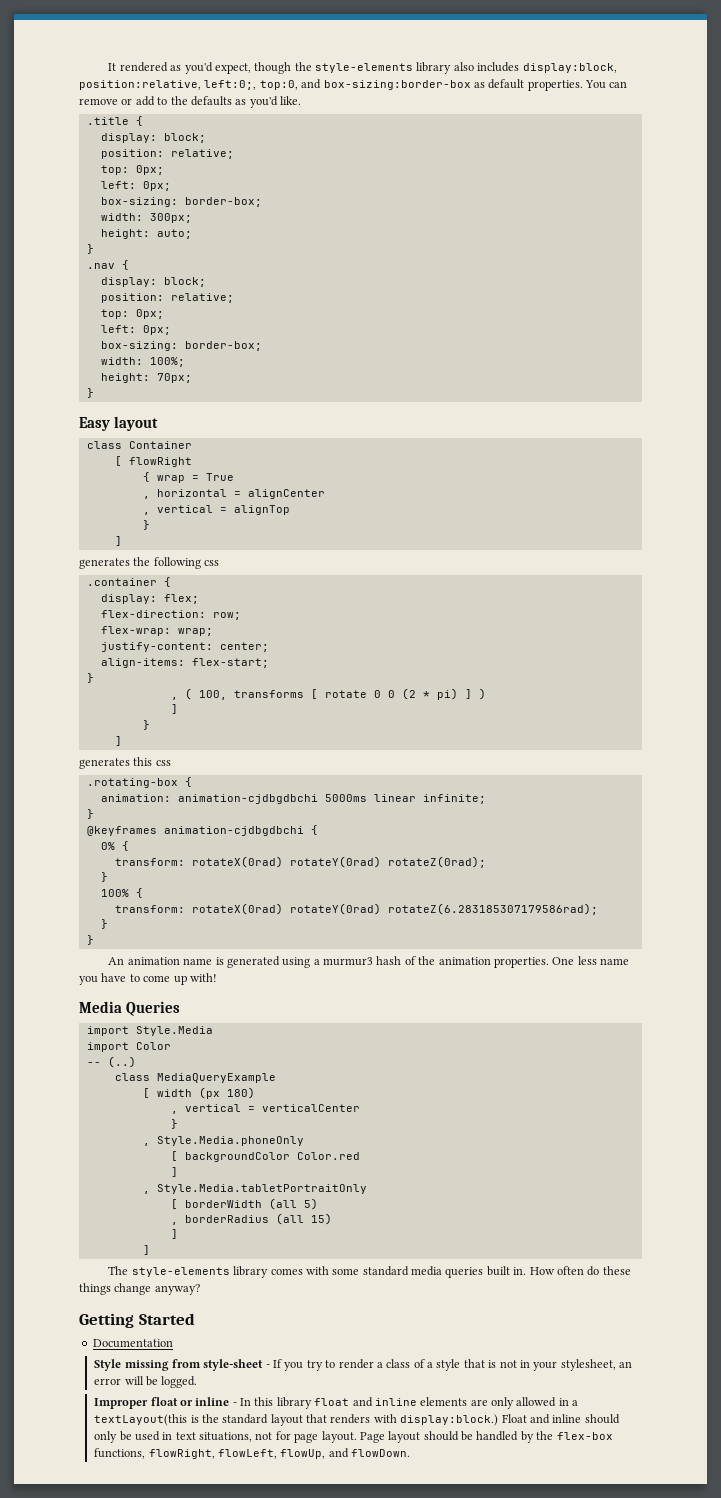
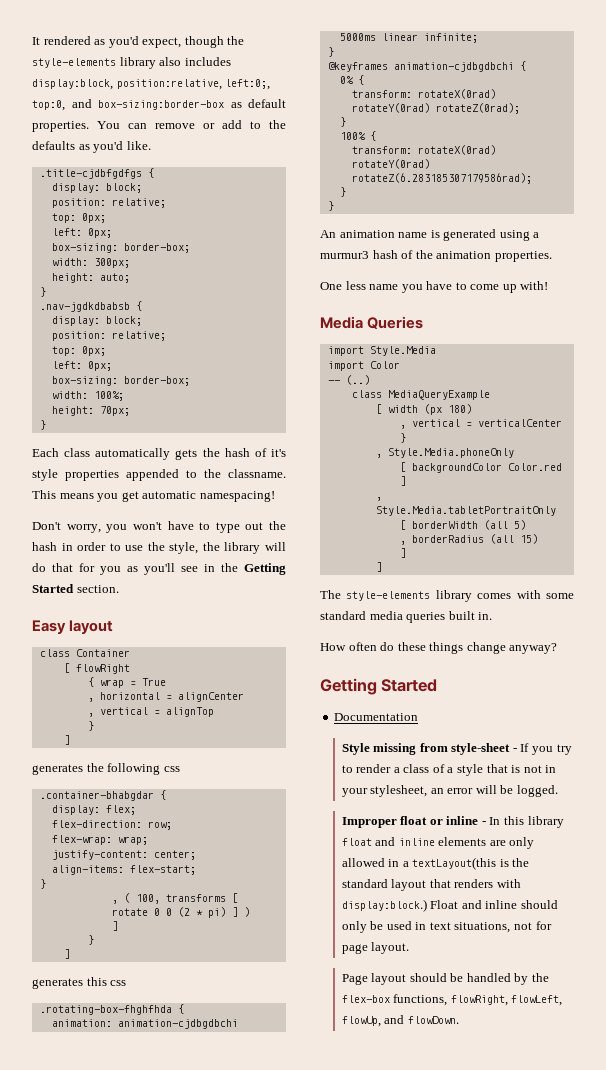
[86,117,129,125] .title -> [39,169,142,179] .title-cjdbfgdfgs
[86,263,115,269] .nav -> [39,302,130,312] .nav-jgdkdbabsb
(94, 393) none -> [32,448,286,460] [32,469,286,481] [32,490,275,502] [32,521,286,533] [32,542,286,554] [32,563,286,575] [32,584,119,593] // Each class automatically gets the hash of it's style properties appended to the classname. This means you get automatic namespacing! // Don't worry, you won't have to type out the hash in order to use the style, the library will do that for you as you'll see in the Getting Started section.
[86,578,157,586] .container -> [39,791,154,801] .container-bhabgdar
[86,778,178,788] .rotating-box -> [39,1005,172,1015] .rotating-box-fhghfhda
(549, 962) none -> (552, 256) //
(527, 1271) none -> (493, 616) //
(357, 1437) none -> (410, 948) //

